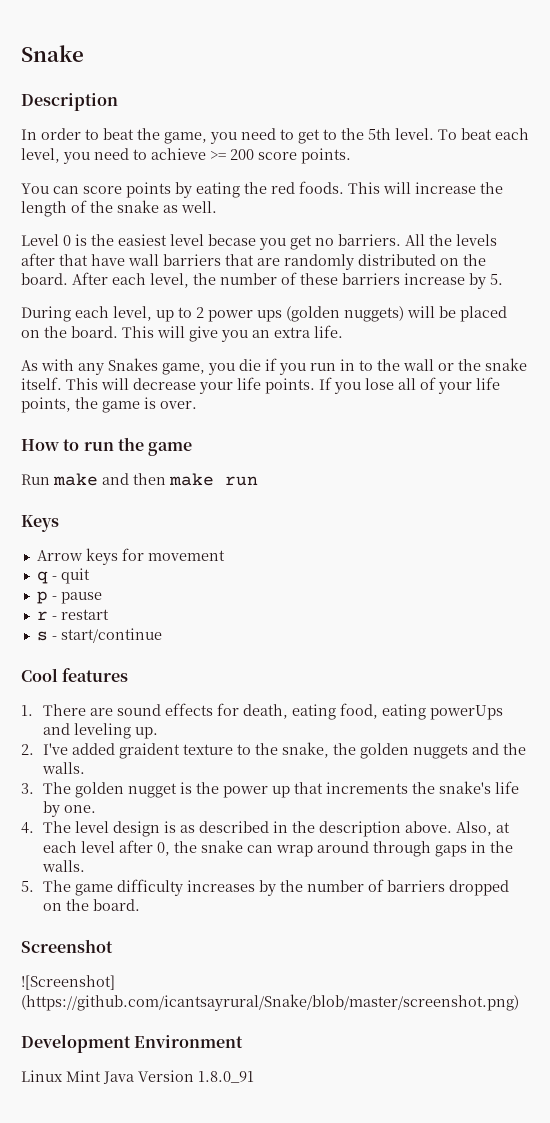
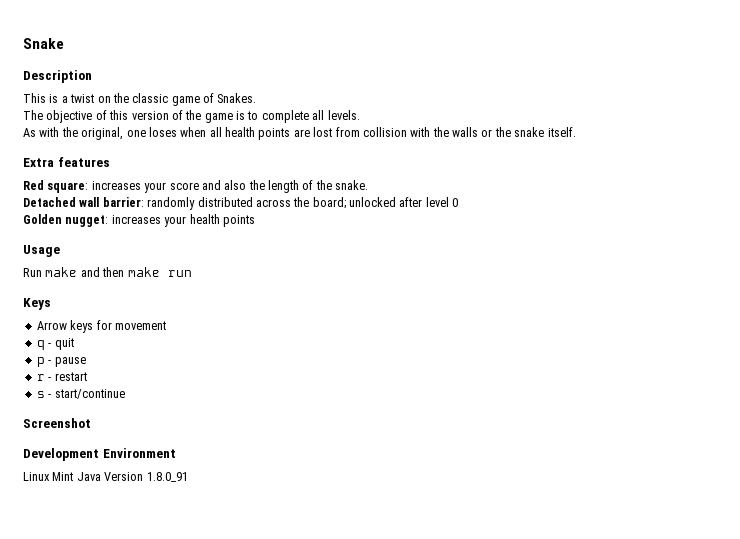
[21,128,529,144] [21,148,351,164] [21,181,503,198] [21,200,217,217] [21,234,497,250] [21,253,486,270] [21,272,503,289] [21,306,507,322] [21,325,343,342] [21,358,527,375] [21,377,500,394] [21,397,197,413] [21,437,193,456] In order to beat the game, you need to get to the 5th level. To beat each level, you need to achieve >= 200 score points. // You can score points by eating the red foods. This will increase the length of the snake as well. // Level 0 is the easiest level becase you get no barriers. All the levels after that have wall barriers that are randomly distributed on the board. After each level, the number of these barriers increase by 5. // During each level, up to 2 power ups (golden nuggets) will be placed on the board. This will give you an extra life. // As with any Snakes game, you die if you run in to the wall or the snake itself. This will decrease your life points. If you lose all of your life points, the game is over. // How to run the game -> [23,93,257,106] [23,110,360,123] [23,127,576,140] [23,157,110,167] [23,180,369,193] [23,197,459,210] [23,214,255,227] [23,245,60,257] This is a twist on the classic game of Snakes. // The objective of this version of the game is to complete all levels. // As with the original, one loses when all health points are lost from collision with the walls or the snake itself. // Extra features // Red square: increases your score and also the length of the snake. // Detached wall barrier: randomly distributed across the board; unlocked after level 0 // Golden nugget: increases your health points // Usage
[21,668,129,682] [21,703,503,720] [42,723,158,739] [21,742,526,759] [41,762,85,774] [21,781,519,798] [42,801,96,817] [21,821,510,837] [42,840,513,857] [41,860,85,872] [21,879,509,896] [42,899,140,911] // Cool features // 1. There are sound effects for death, eating food, eating powerUps and leveling up. // 2. I've added graident texture to the snake, the golden nuggets and the walls. // 3. The golden nugget is the power up that increments the snake's life by one. // 4. The level design is as described in the description above. Also, at each level after 0, the snake can wrap around through gaps in the walls. // 5. The game difficulty increases by the number of barriers dropped on the board. -> (125, 394) none
[21,975,115,990] [21,994,519,1011] // ![Screenshot] (https://github.com/icantsayrural/Snake/blob/master/screenshot.png) -> (91, 423) none

